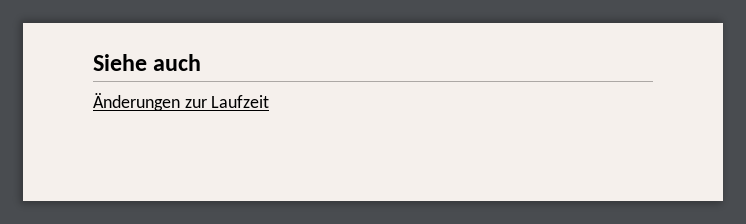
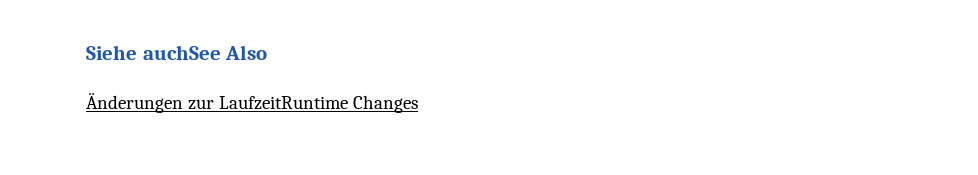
[153,54,202,71] auch -> [142,45,268,60] auchSee Also
[211,95,270,108] Laufzeit -> [219,95,419,113] LaufzeitRuntime Changes

